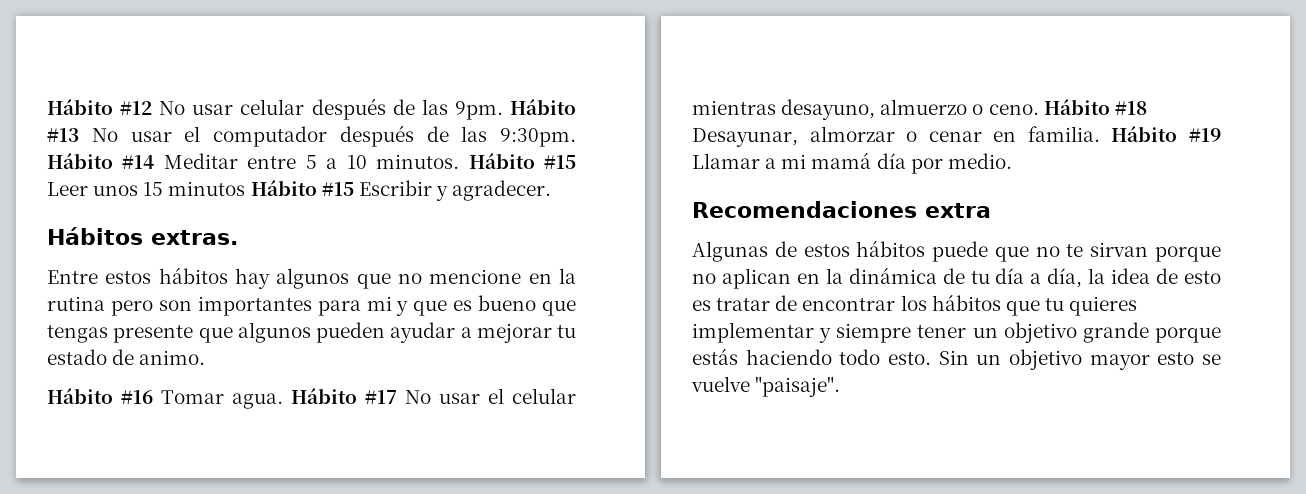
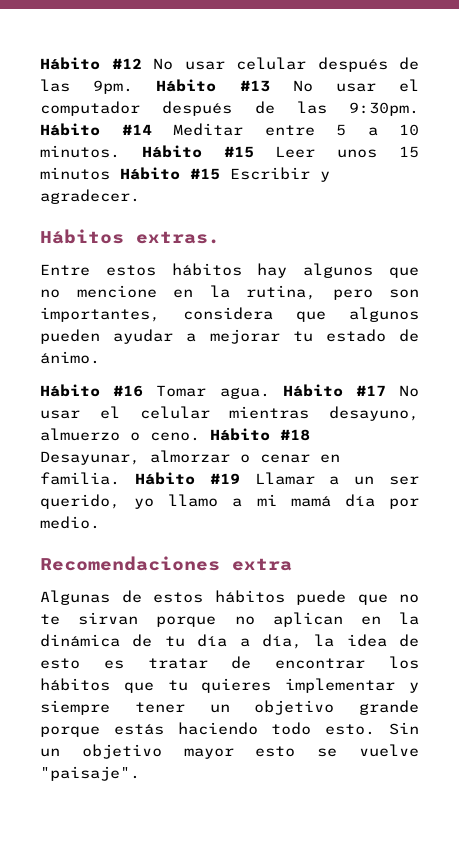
[47,296,105,311] rutina -> [246,285,316,300] rutina,
[197,295,576,316] [47,325,194,343] importantes para mi y que es bueno que tengas presente -> [40,307,273,322] importantes, considera
[139,350,206,365] animo. -> [40,351,100,364] ánimo.
(777, 163) none -> [354,476,419,485] [40,494,243,509] un ser querido, yo llamo a

